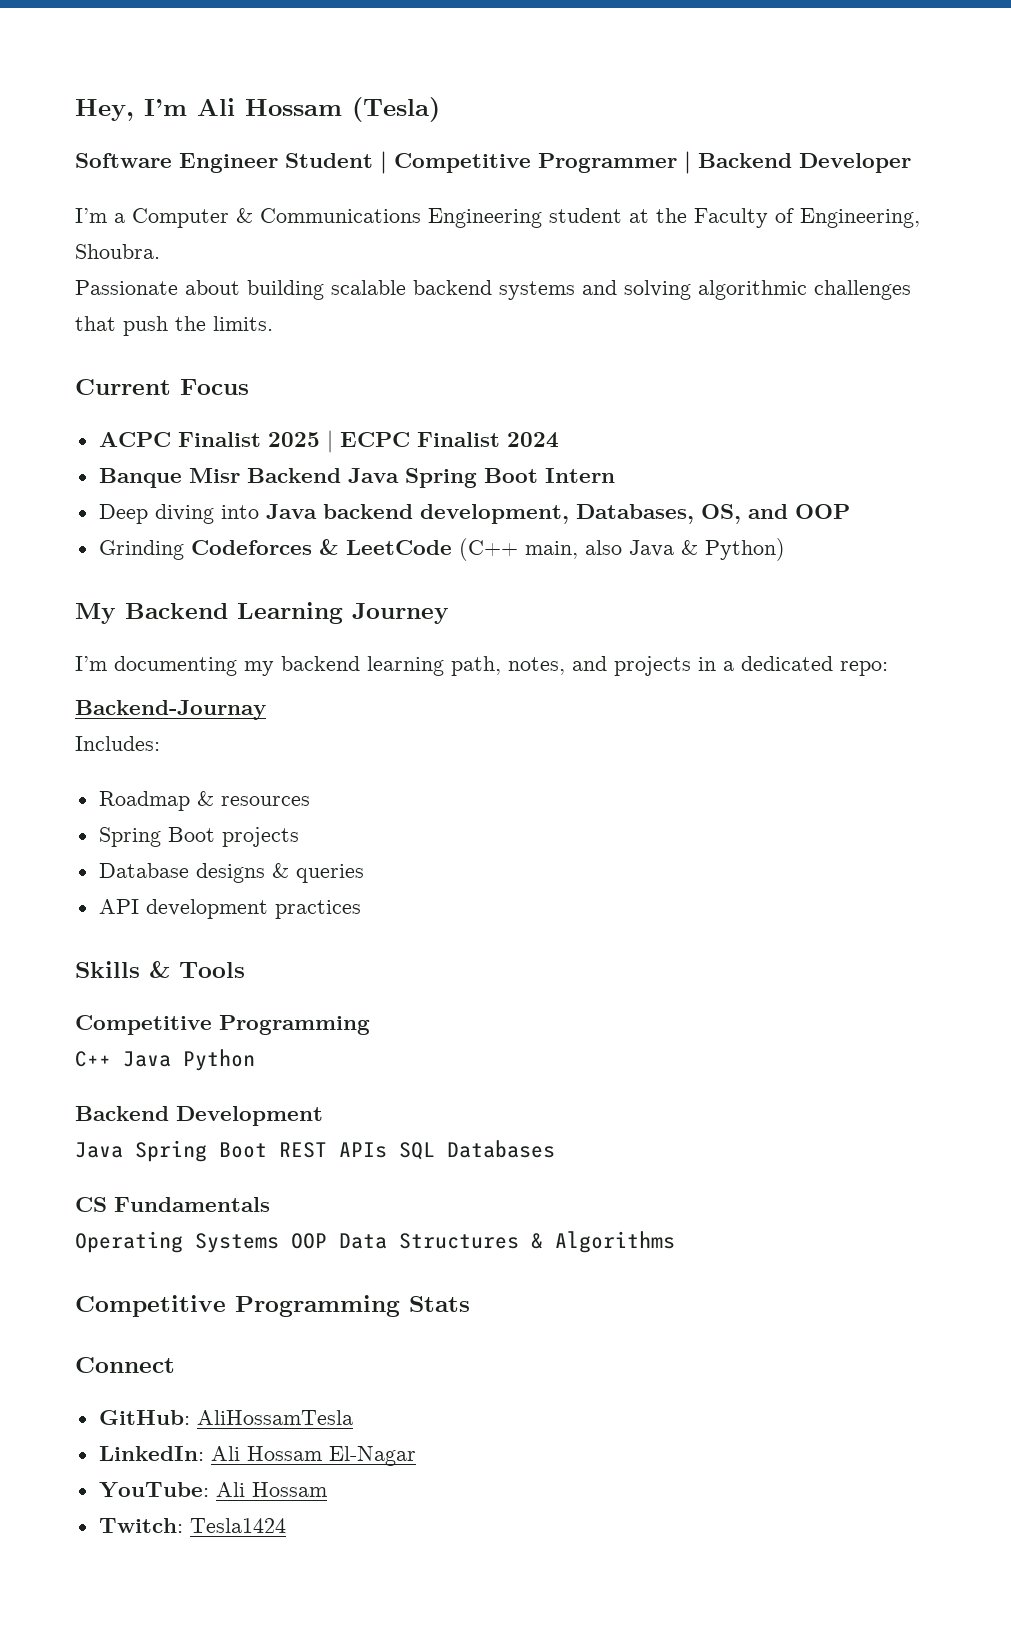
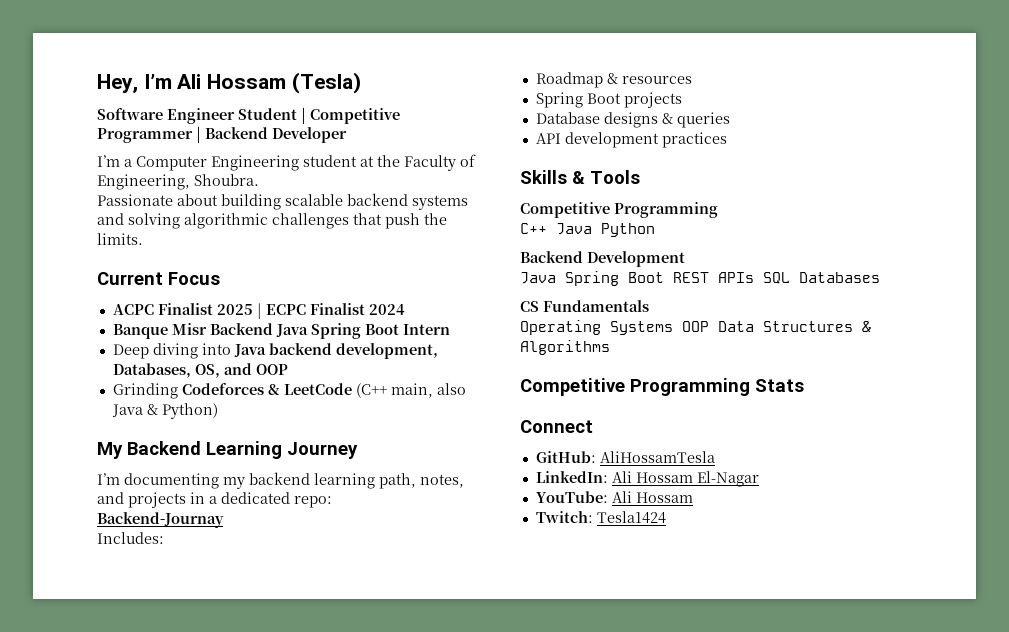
[236,208,421,223] & Communications -> (207, 163) none

